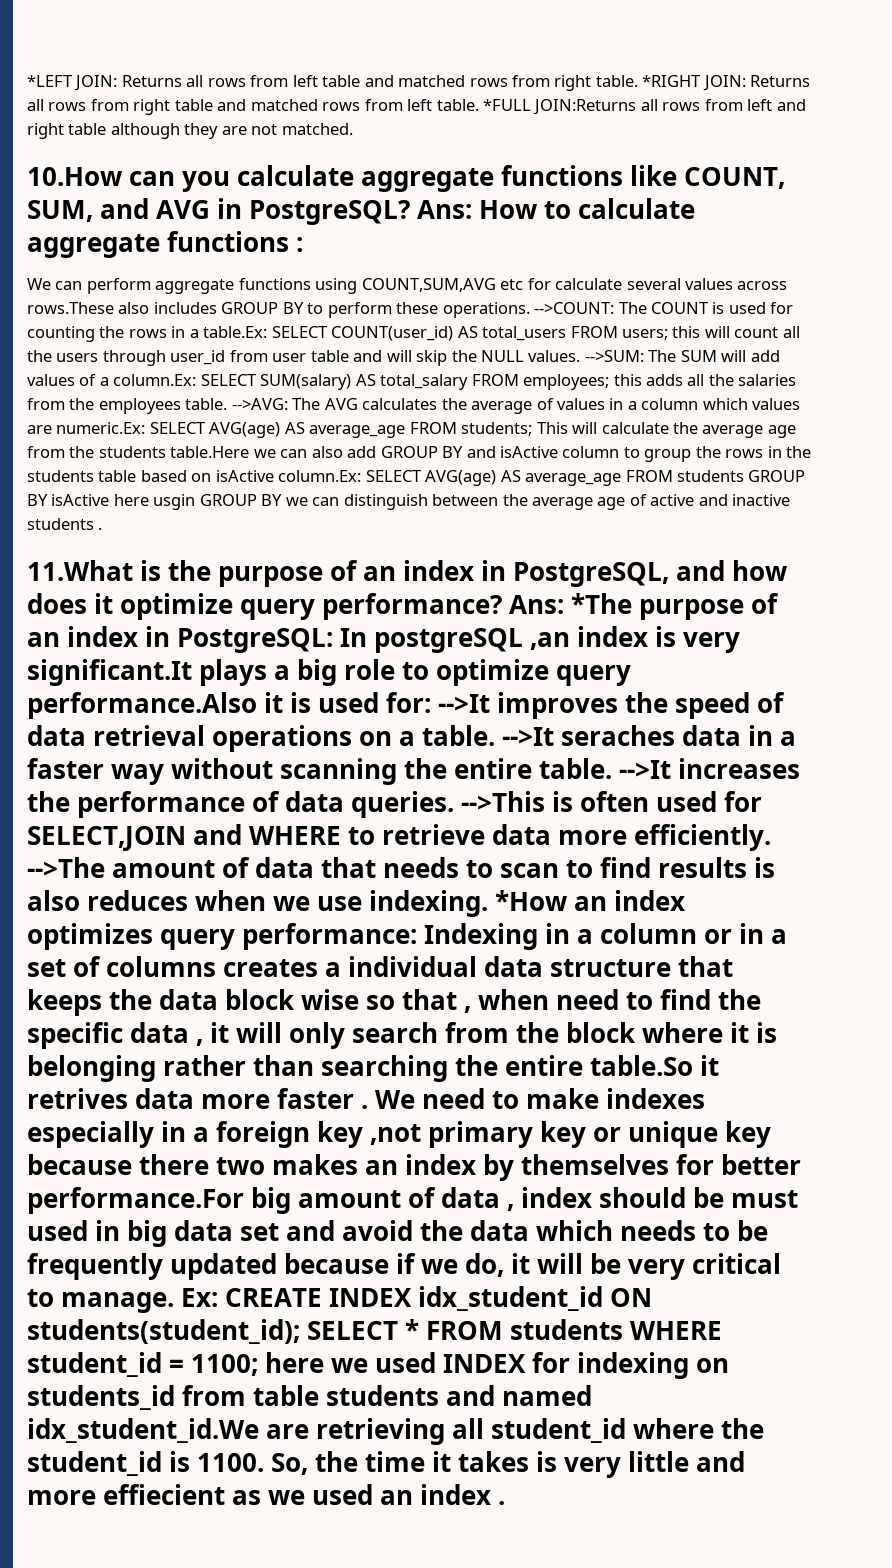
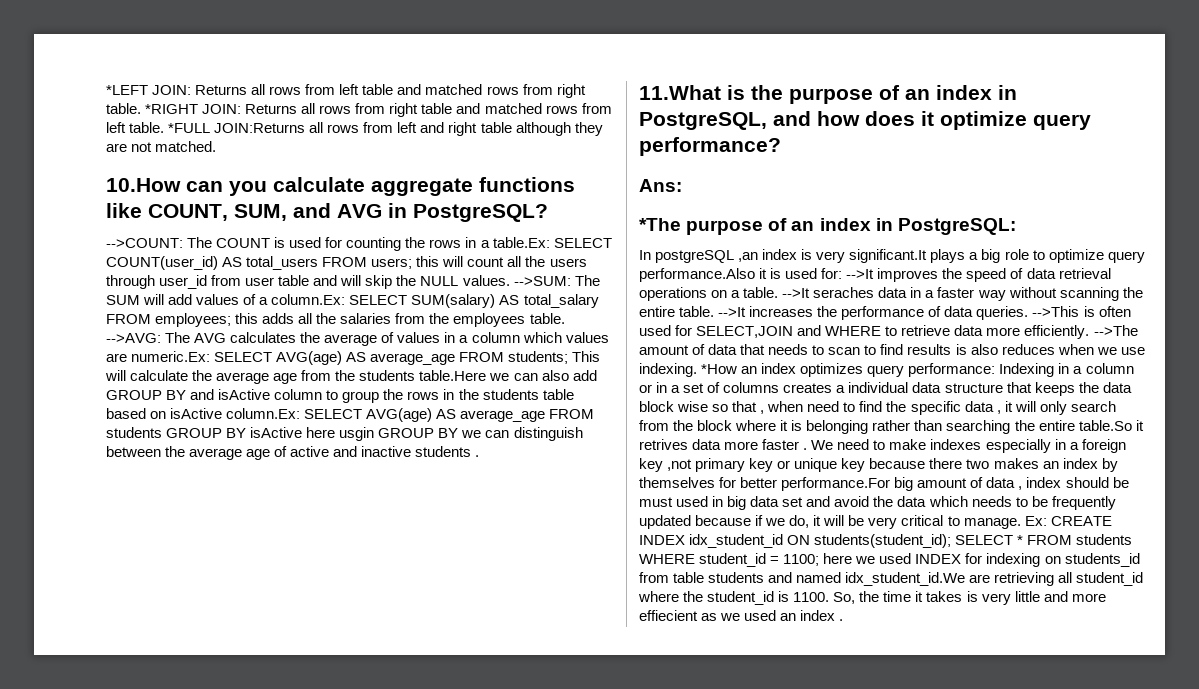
[417,198,696,219] [27,231,304,258] [27,278,788,294] [27,302,530,318] Ans: How to calculate aggregate functions : // We can perform aggregate functions using COUNT,SUM,AVG etc for calculate several values across rows.These also includes GROUP BY to perform these operations. -> (548, 213) //
[509,595,565,614] Ans: -> [639,179,682,192] // Ans: //
(334, 640) none -> (1016, 226) //

